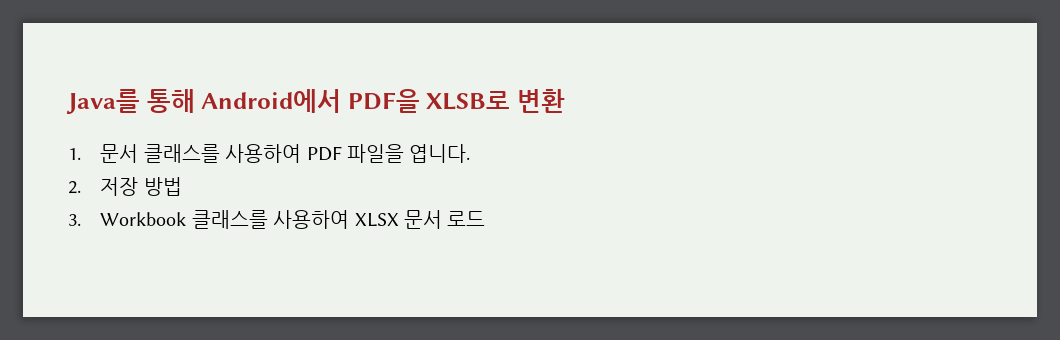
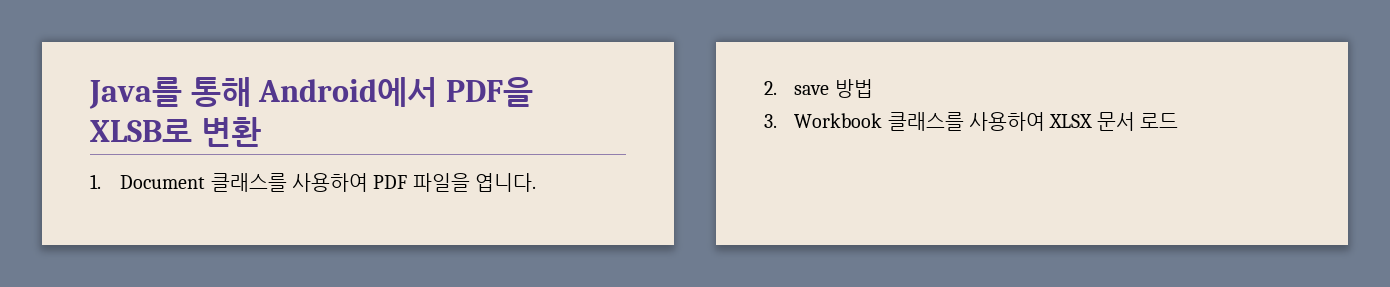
[100,144,139,163] 문서 -> [120,175,206,189] Document
[100,177,139,196] 저장 -> [794,85,830,95] save

